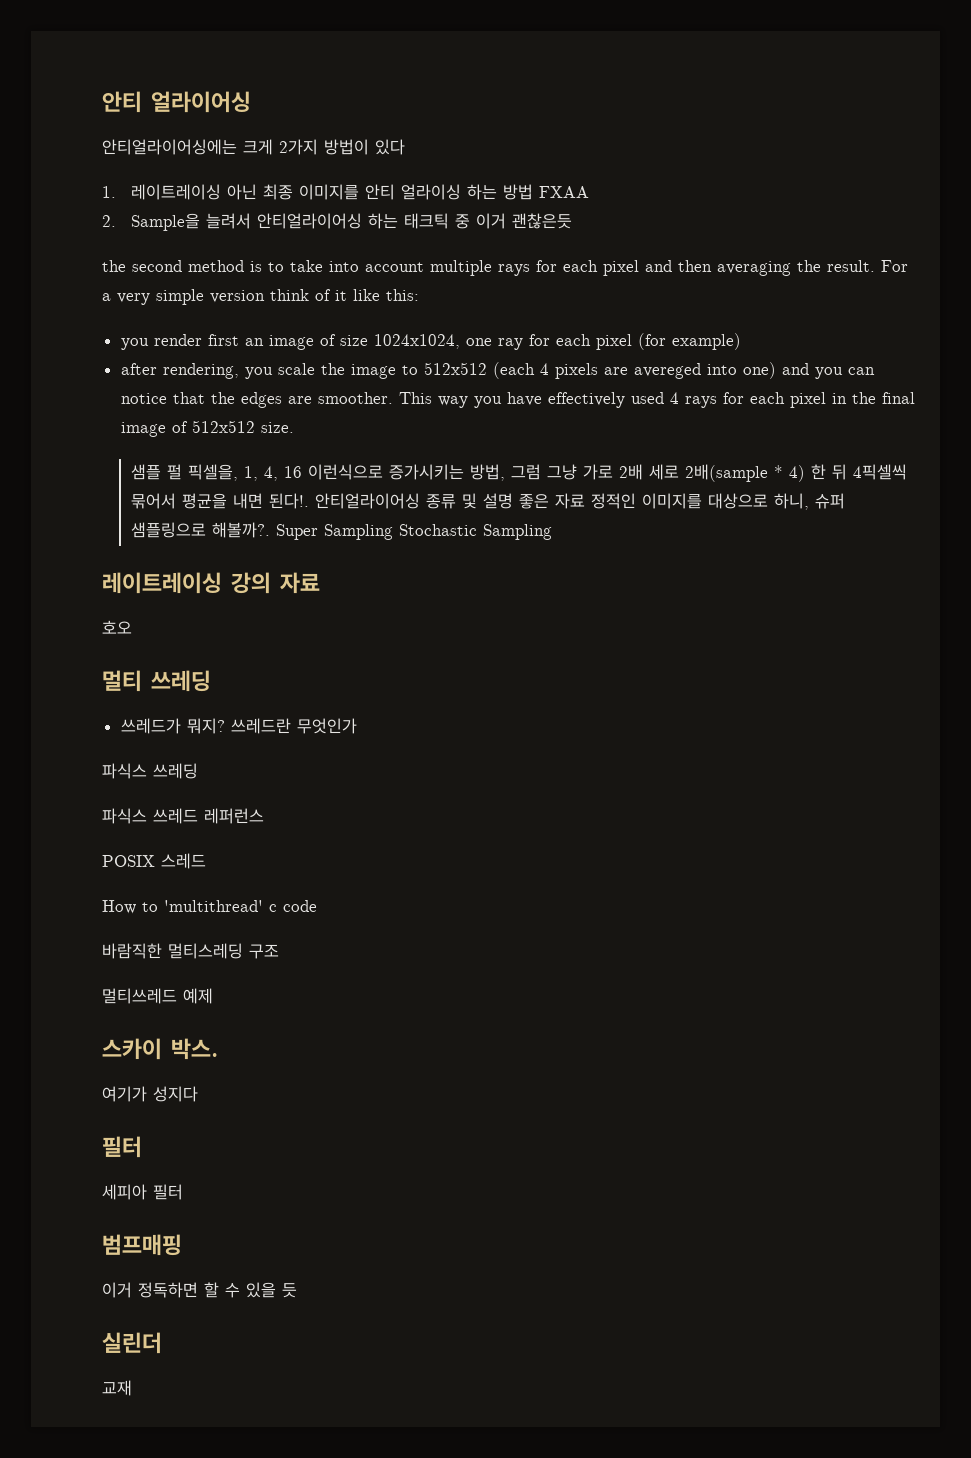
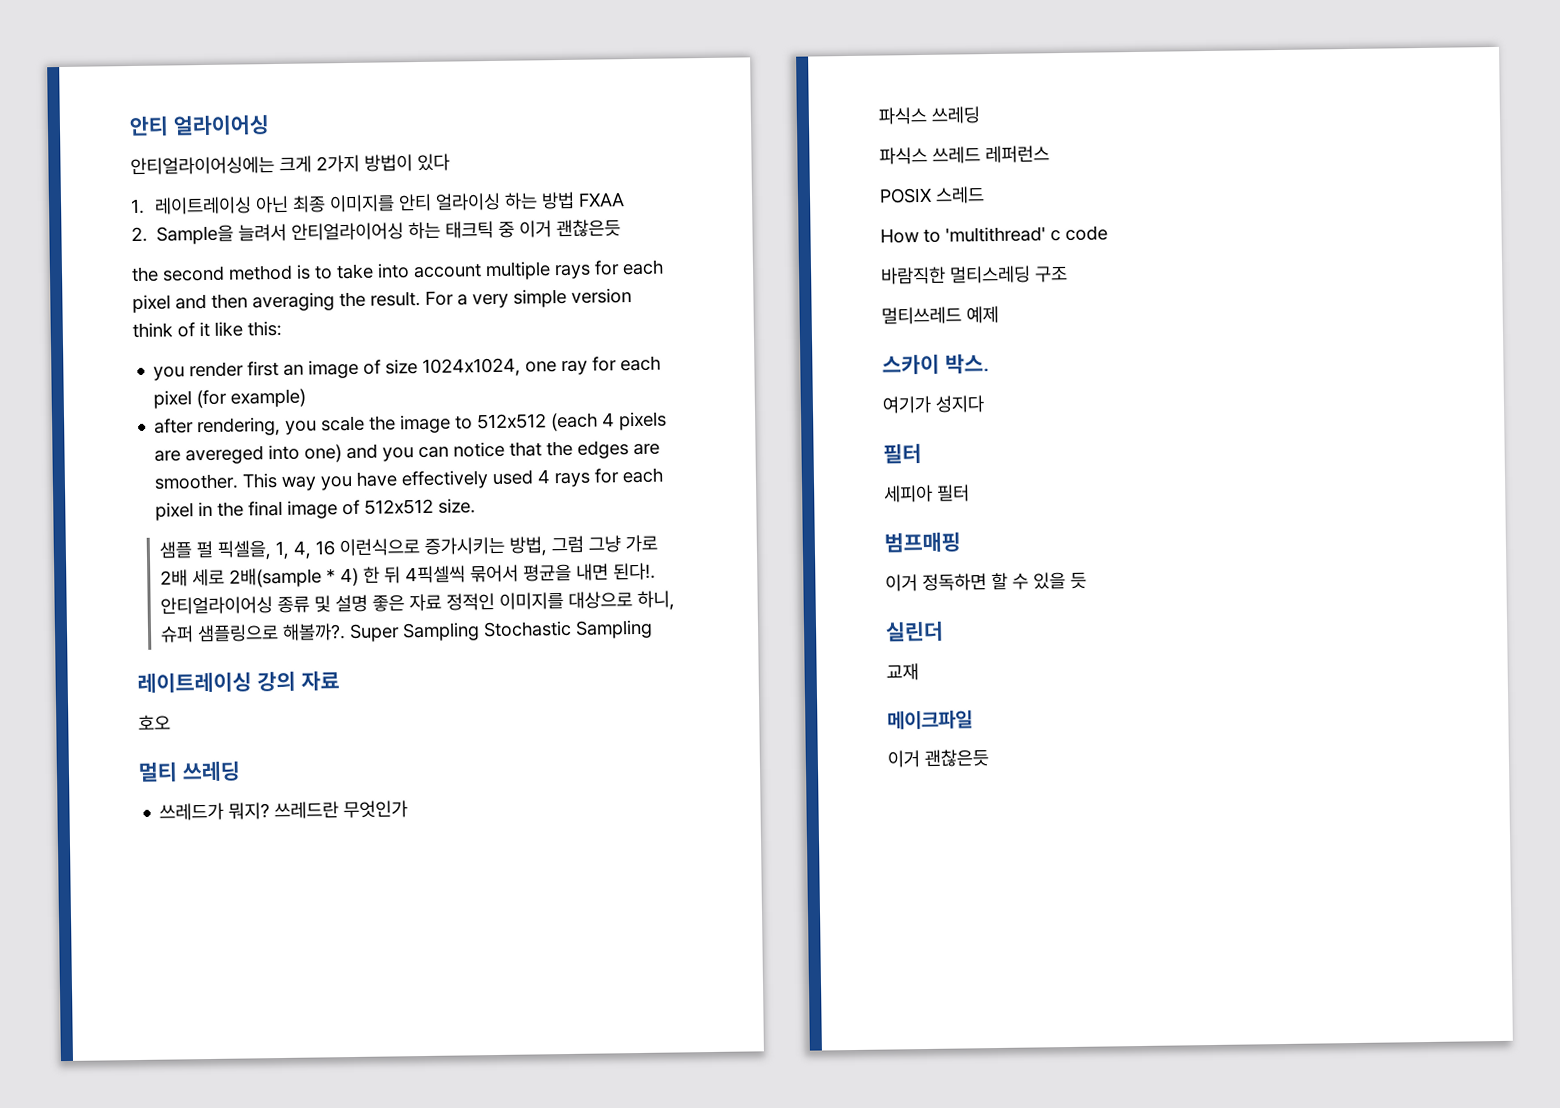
(132, 1388) none -> [887,710,973,730] [887,749,989,768] // 메이크파일 // 이거 괜찮은듯

